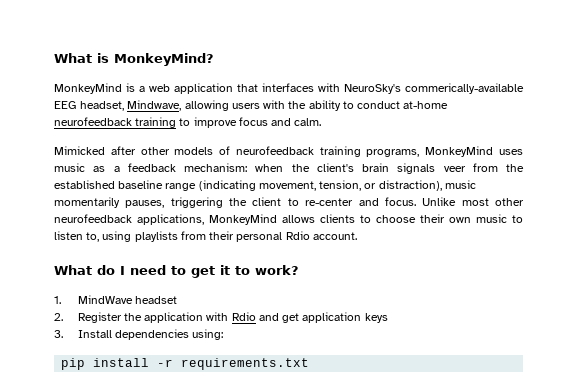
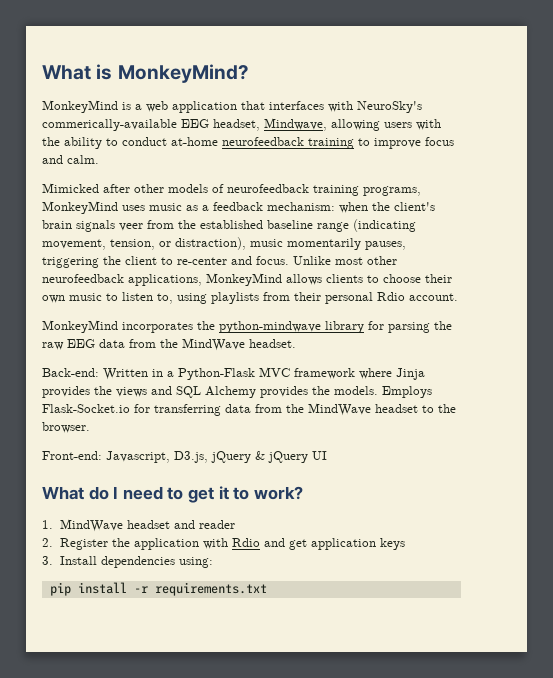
(357, 236) none -> [42,320,452,333] [42,338,296,351] [42,367,425,380] [42,386,432,398] [42,403,456,416] [42,422,90,433] [42,451,327,463] // MonkeyMind incorporates the python-mindwave library for parsing the raw EEG data from the MindWave headset. // Back-end: Written in a Python-Flask MVC framework where Jinja provides the views and SQL Alchemy provides the models. Employs Flask-Socket.io for transferring data from the MindWave headset to the browser. // Front-end: Javascript, D3.js, jQuery & jQuery UI
(177, 300) none -> [173,520,235,529] and reader

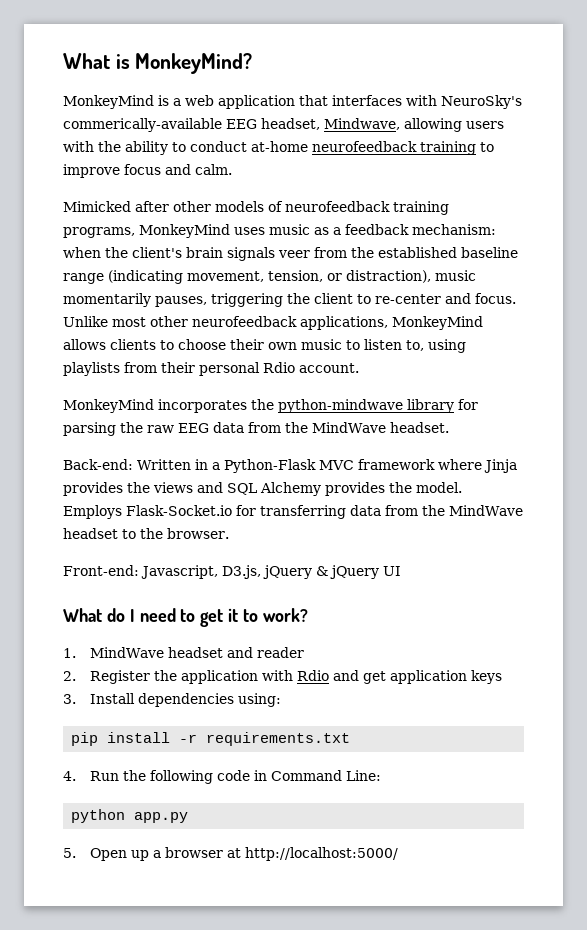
[334,386,378,395] models. -> [416,482,462,493] model.
(267, 589) none -> [63,770,381,784] [71,809,189,823] [63,847,398,861] // 4. Run the following code in Command Line: // python app.py // 5. Open up a browser at http://localhost:5000/

